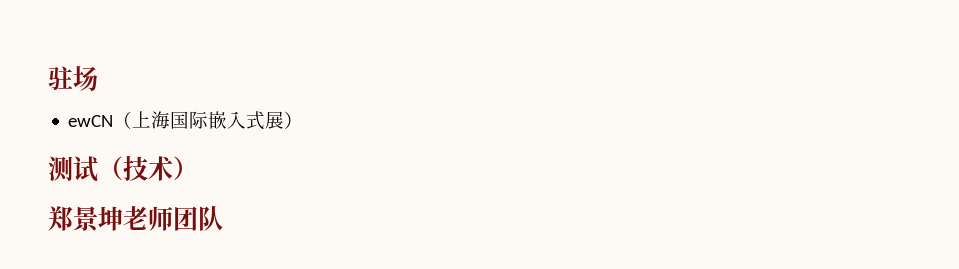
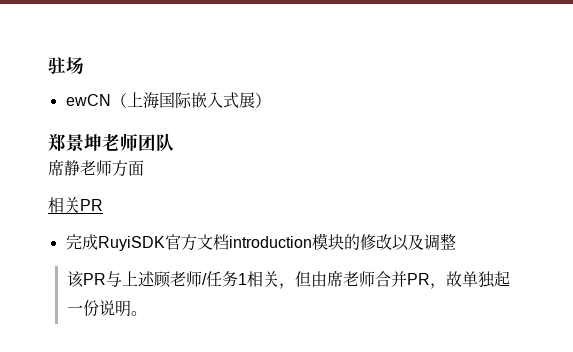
[48,156,198,182] // 测试（技术） -> (271, 100) none
(223, 218) none -> [48,159,144,177] [48,197,103,213] [65,233,456,251] [66,270,510,289] [66,300,147,317] // 席静老师方面 // 相关PR // 完成RuyiSDK官方文档introduction模块的修改以及调整 // 该PR与上述顾老师/任务1相关，但由席老师合并PR，故单独起一份说明。

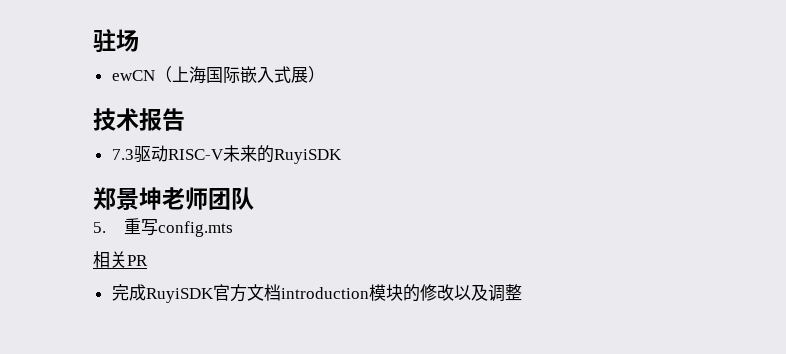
(271, 100) none -> [93,108,185,131] [111,145,342,164] // 技术报告 // 7.3驱动RISC-V未来的RuyiSDK
[48,159,144,177] 席静老师方面 -> [93,218,234,237] 5.重写config.mts
[66,270,510,289] [66,300,147,317] // 该PR与上述顾老师/任务1相关，但由席老师合并PR，故单独起一份说明。 -> (522, 292) none

